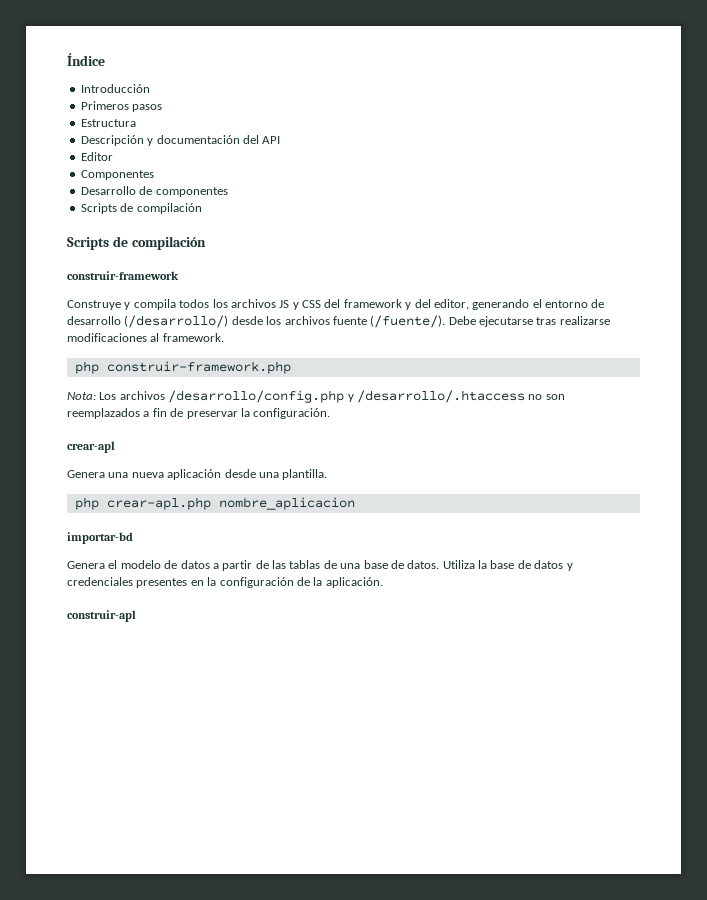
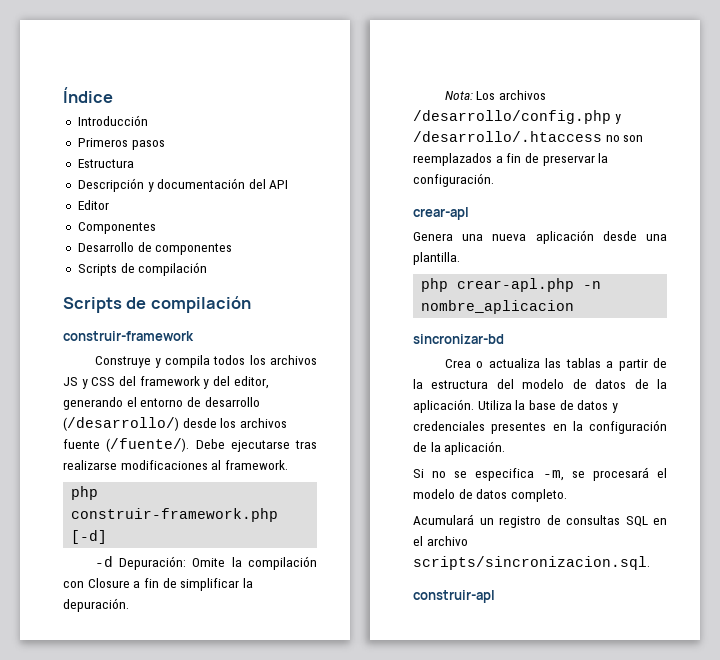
(291, 367) none -> [71,530,108,544] [94,556,318,570] [63,578,253,591] [63,598,129,612] [-d] // -d Depuración: Omite la compilación con Closure a fin de simplificar la depuración.
(211, 503) none -> [583,281,602,289] -n
[67,532,133,544] [67,560,440,571] importar-bd // Genera el modelo de datos a partir de las tablas de una base de datos. -> [413,334,504,344] [444,358,667,371] [413,379,667,389] [413,399,474,413] sincronizar-bd // Crea o actualiza las tablas a partir de la estructura del modelo de datos de la aplicación.
(383, 582) none -> [413,467,667,481] [413,489,567,502] [413,514,667,528] [413,536,468,546] [413,556,650,570] // Si no se especifica -m, se procesará el modelo de datos completo. // Acumulará un registro de consultas SQL en el archivo scripts/sincronizacion.sql.

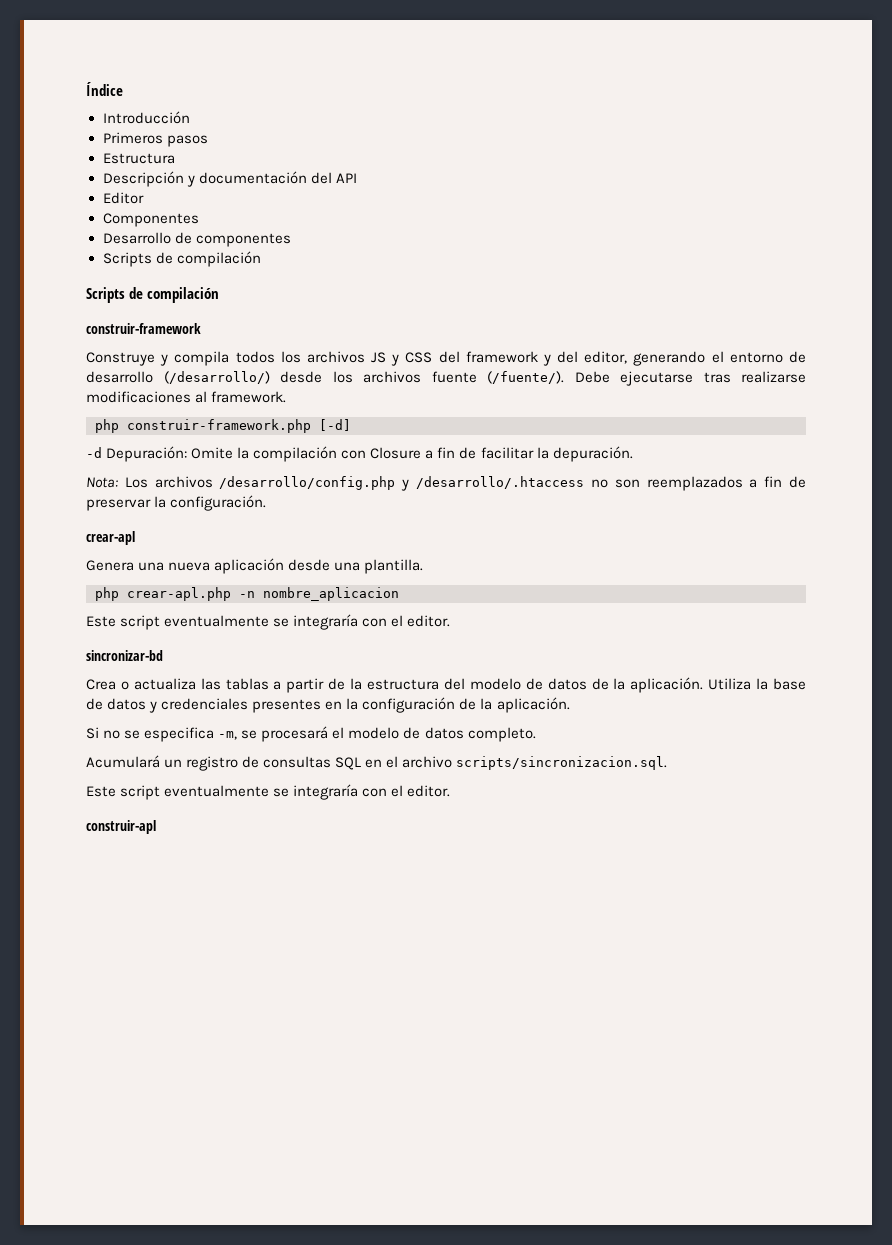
[180,578,240,591] simplificar -> [480,447,534,459] facilitar
(575, 307) none -> [86,614,451,630] // Este script eventualmente se integraría con el editor.
(650, 563) none -> [86,784,451,800] // Este script eventualmente se integraría con el editor.

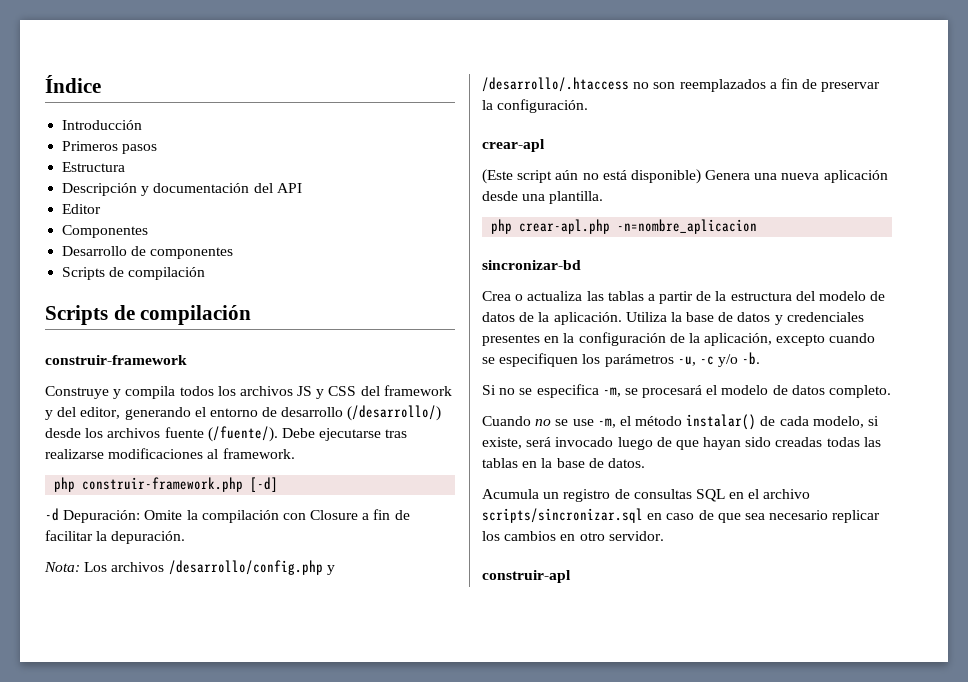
(135, 538) none -> [482,169,701,184] (Este script aún no está disponible)
[239,587,399,601] [86,614,451,630] -n nombre_aplicacion // Este script eventualmente se integraría con el editor. -> [617,219,758,234] -n=nombre_aplicacion
[496,697,570,713] aplicación. -> [704,333,876,346] [482,352,761,367] aplicación, excepto cuando se especifiquen los parámetros -u, -c y/o -b.
[86,755,160,768] Acumulará -> [482,414,880,430] [482,437,881,450] [482,458,645,468] [482,489,539,499] Cuando no se use -m, el método instalar() de cada modelo, si existe, será invocado luego de que hayan sido creadas todas las tablas en la base de datos. // Acumula
[456,756,668,770] [86,784,451,800] scripts/sincronizacion.sql. // Este script eventualmente se integraría con el editor. -> [482,508,881,523] [482,531,664,541] scripts/sincronizar.sql en caso de que sea necesario replicar los cambios en otro servidor.

